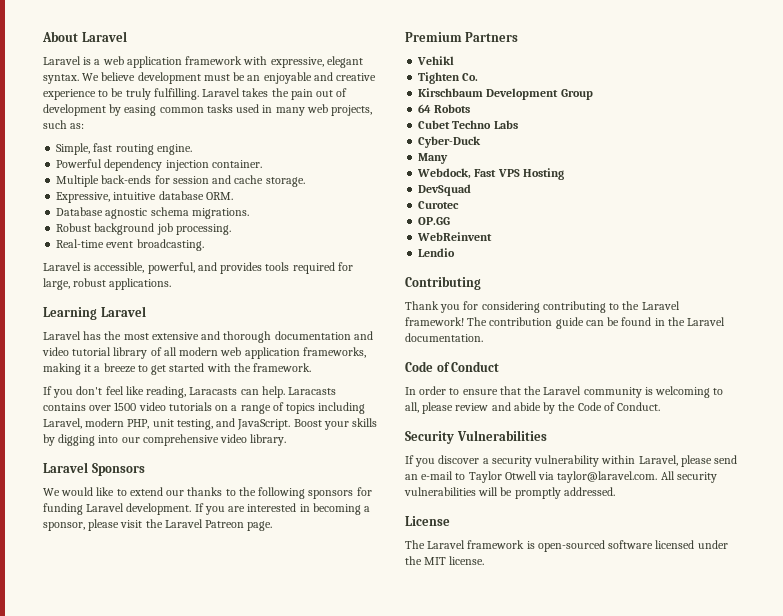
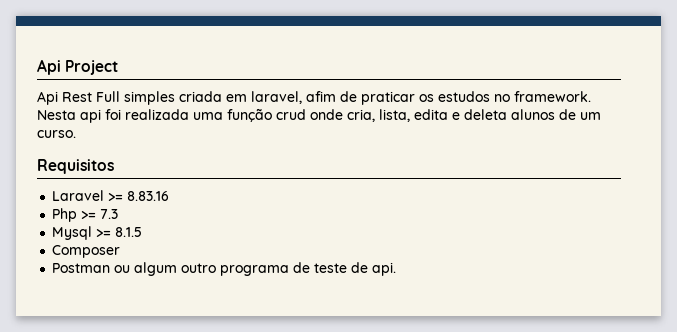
[42,31,127,42] [43,56,363,68] [43,72,377,84] [43,88,348,100] [43,104,373,116] [43,120,85,129] [56,143,192,155] [56,159,262,171] [56,175,305,187] [56,191,233,203] [56,207,249,219] [56,223,231,235] [56,239,204,251] [43,262,353,274] [43,278,172,290] [43,306,146,320] [43,331,373,343] [42,347,366,359] [43,363,312,375] [43,386,337,398] [43,402,366,414] [43,418,378,430] [43,434,287,446] [43,462,145,476] [43,487,372,499] [43,503,371,515] [43,519,273,531] [405,32,519,42] [417,56,455,65] [418,72,479,84] [418,88,593,100] [418,104,471,113] [418,120,518,129] [418,136,482,148] [418,153,449,164] [417,168,564,180] [418,184,472,196] [418,201,460,209] [418,217,451,225] [417,232,493,241] [418,248,456,257] [405,276,481,290] [405,301,680,313] [405,317,726,329] [405,333,483,342] [405,361,500,372] [405,386,724,398] [405,402,661,414] [405,430,547,444] [405,455,738,467] [405,471,717,483] [404,487,615,499] [405,516,450,526] [405,540,728,552] [405,556,485,565] About Laravel // Laravel is a web application framework with expressive, elegant syntax. We believe development must be an enjoyable and creative experience to be truly fulfilling. Laravel takes the pain out of development by easing common tasks used in many web projects, such as: // Simple, fast routing engine. // Powerful dependency injection container. // Multiple back-ends for session and cache storage. // Expressive, intuitive database ORM. // Database agnostic schema migrations. // Robust background job processing. // Real-time event broadcasting. // Laravel is accessible, powerful, and provides tools required for large, robust applications. // Learning Laravel // Laravel has the most extensive and thorough documentation and video tutorial library of all modern web application frameworks, making it a breeze to get started with the framework. // If you don't feel like reading, Laracasts can help. Laracasts contains over 1500 video tutorials on a range of topics including Laravel, modern PHP, unit testing, and JavaScript. Boost your skills by digging into our comprehensive video library. // Laravel Sponsors // We would like to extend our thanks to the following sponsors for funding Laravel development. If you are interested in becoming a sponsor, please visit the Laravel Patreon page. // Premium Partners // Vehikl // Tighten Co. // Kirschbaum Development Group // 64 Robots // Cubet Techno Labs // Cyber-Duck // Many // Webdock, Fast VPS Hosting // DevSquad // Curotec // OP.GG // WebReinvent // Lendio // Contributing // Thank you for considering contributing to the Laravel framework! The contribution guide can be found in the Laravel documentation. // Code of Conduct // In order to ensure that the Laravel community is welcoming to all, please review and abide by the Code of Conduct. // Security Vulnerabilities // If you discover a security vulnerability within Laravel, please send an e-mail to Taylor Otwell via taylor@laravel.com. All security vulnerabilities will be promptly addressed. // License // The Laravel framework is open-sourced software licensed under the MIT license. -> [37,59,119,75] [37,91,591,105] [37,108,601,123] [37,130,76,138] [37,159,114,174] [52,190,170,201] [52,208,119,222] [52,226,143,240] [52,245,121,258] [52,262,397,276] Api Project // Api Rest Full simples criada em laravel, afim de praticar os estudos no framework. Nesta api foi realizada uma função crud onde cria, lista, edita e deleta alunos de um curso. // Requisitos // Laravel >= 8.83.16 // Php >= 7.3 // Mysql >= 8.1.5 // Composer // Postman ou algum outro programa de teste de api.

